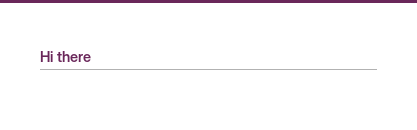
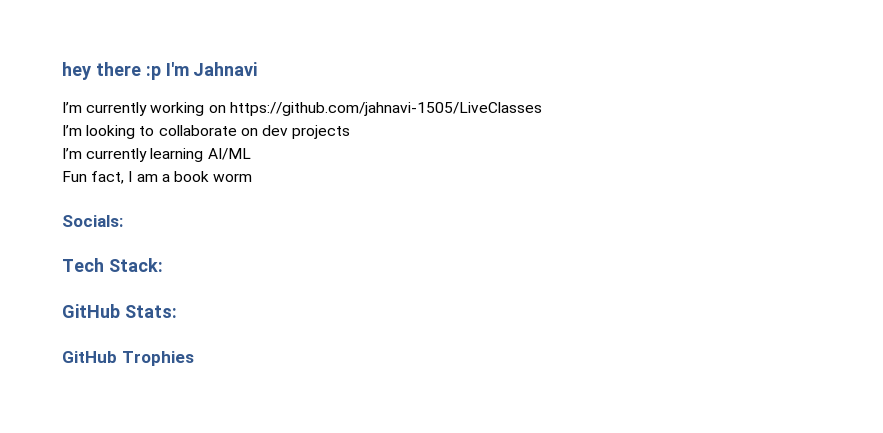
[40,51,91,62] Hi there -> [62,62,258,80] [62,102,542,116] [62,125,351,139] [62,148,251,162] [62,171,253,184] [62,215,123,227] [62,258,163,272] [62,304,177,318] [62,351,194,366] hey there :p I'm Jahnavi // I’m currently working on https://github.com/jahnavi-1505/LiveClasses // I’m looking to collaborate on dev projects // I’m currently learning AI/ML // Fun fact, I am a book worm // Socials: // Tech Stack: // GitHub Stats: // GitHub Trophies

